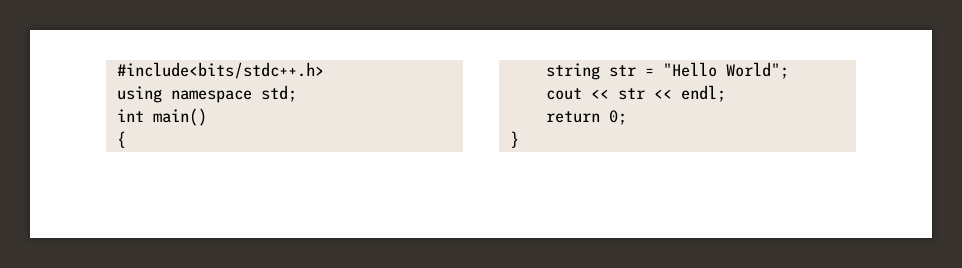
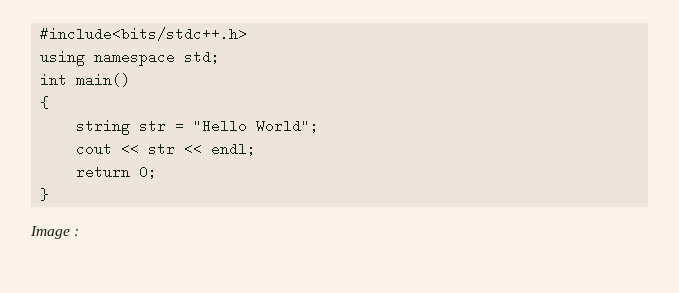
(519, 139) none -> [30,226,80,239] // Image :

